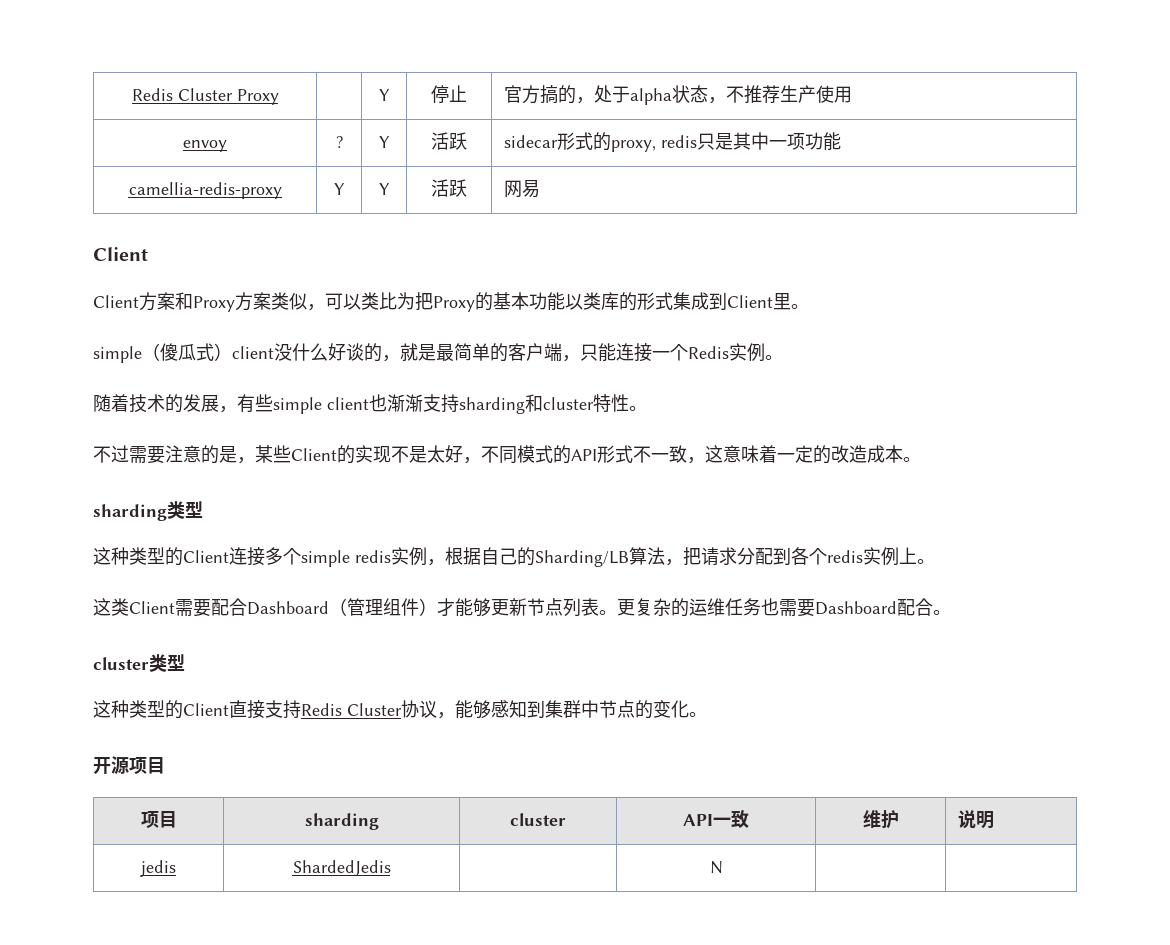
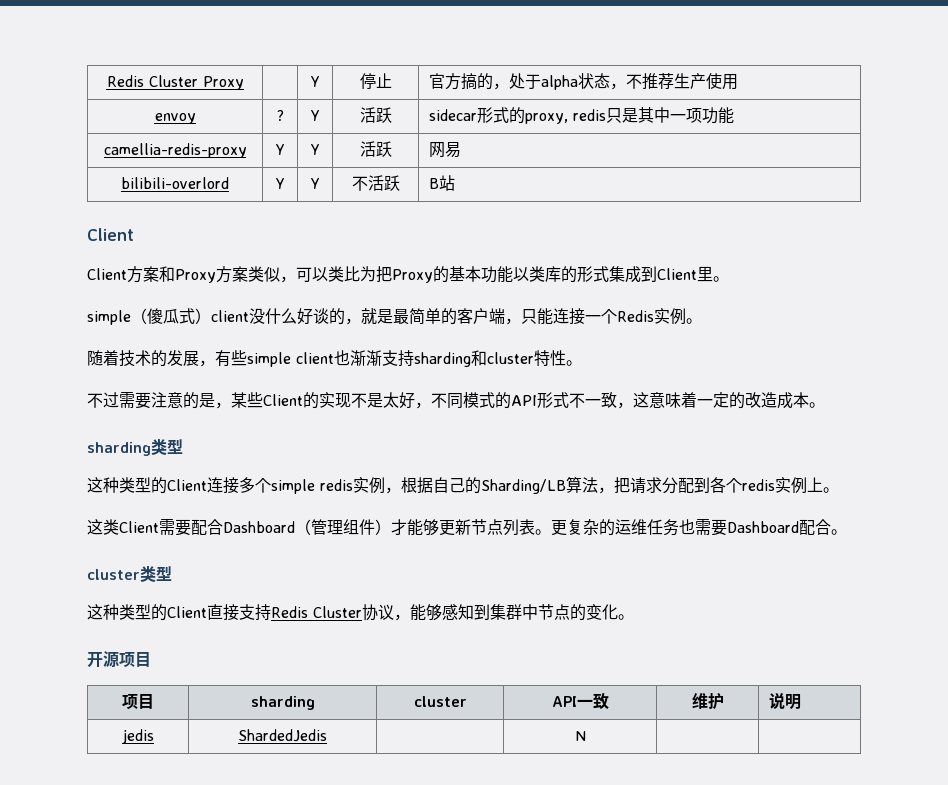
(540, 189) none -> [121,177,229,189] [275,178,285,189] [310,178,320,189] [351,175,400,191] [428,175,455,191] // bilibili-overlord | Y | Y | 不活跃 | B站

